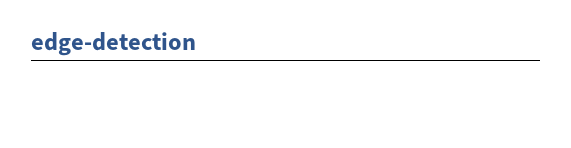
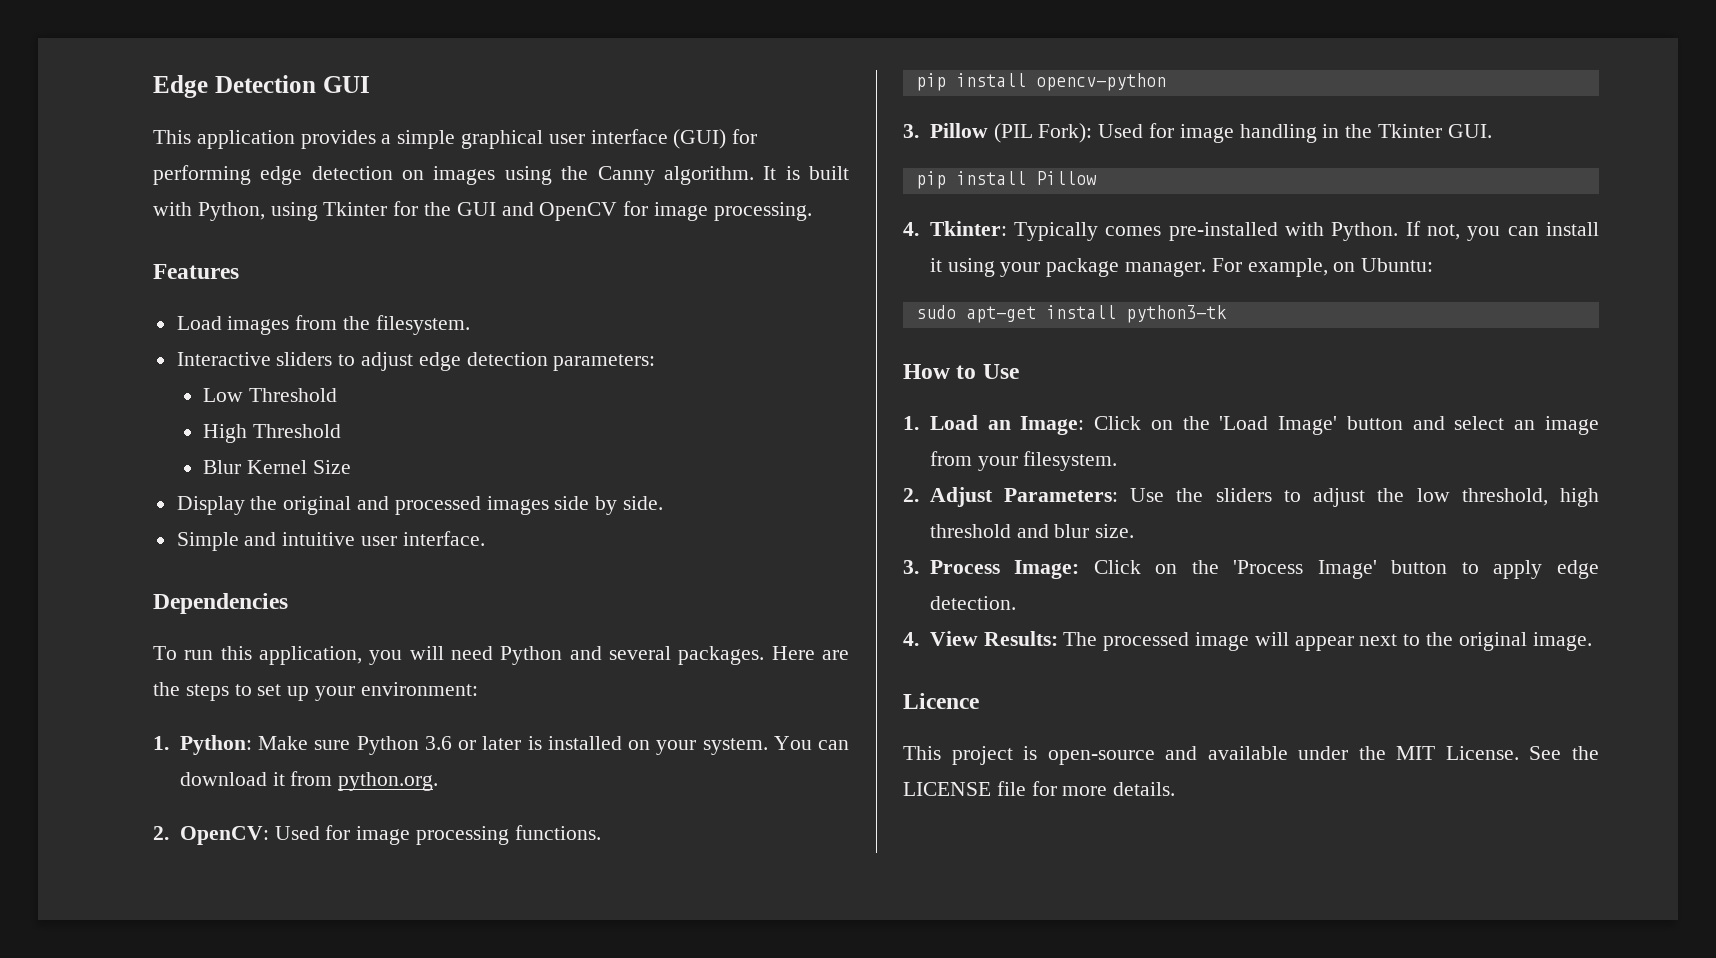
[31,32,196,56] edge-detection -> [153,75,370,98] [153,129,758,149] [153,165,850,185] [153,201,812,221] [153,264,239,279] [176,315,470,335] [176,352,656,371] [202,388,337,402] [202,424,341,443] [202,460,351,474] [176,496,664,515] [176,531,485,551] [153,593,288,614] [153,646,849,665] [153,682,478,701] [153,735,849,755] [179,771,439,791] [153,825,601,845] [915,73,1166,91] [903,123,1492,143] [915,171,1097,189] [903,221,1599,241] [929,258,1434,277] [915,305,1227,323] [903,364,1019,379] [903,415,1599,435] [929,451,1118,471] [903,487,1600,507] [929,524,1135,538] [903,560,1599,579] [929,596,1016,610] [903,631,1592,651] [903,693,979,709] [903,746,1599,765] [903,781,1176,796] Edge Detection GUI // This application provides a simple graphical user interface (GUI) for performing edge detection on images using the Canny algorithm. It is built with Python, using Tkinter for the GUI and OpenCV for image processing. // Features // Load images from the filesystem. // Interactive sliders to adjust edge detection parameters: // Low Threshold // High Threshold // Blur Kernel Size // Display the original and processed images side by side. // Simple and intuitive user interface. // Dependencies // To run this application, you will need Python and several packages. Here are the steps to set up your environment: // 1. Python: Make sure Python 3.6 or later is installed on your system. You can download it from python.org. // 2. OpenCV: Used for image processing functions. // pip install opencv-python // 3. Pillow (PIL Fork): Used for image handling in the Tkinter GUI. // pip install Pillow // 4. Tkinter: Typically comes pre-installed with Python. If not, you can install it using your package manager. For example, on Ubuntu: // sudo apt-get install python3-tk // How to Use // 1. Load an Image: Click on the 'Load Image' button and select an image from your filesystem. // 2. Adjust Parameters: Use the sliders to adjust the low threshold, high threshold and blur size. // 3. Process Image: Click on the 'Process Image' button to apply edge detection. // 4. View Results: The processed image will appear next to the original image. // Licence // This project is open-source and available under the MIT License. See the LICENSE file for more details.

